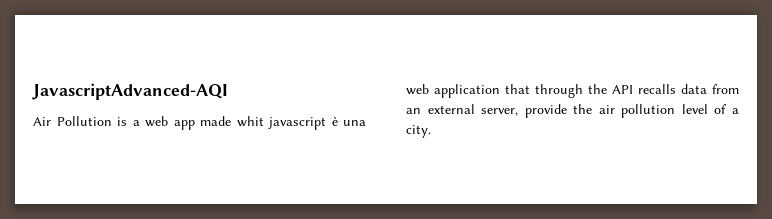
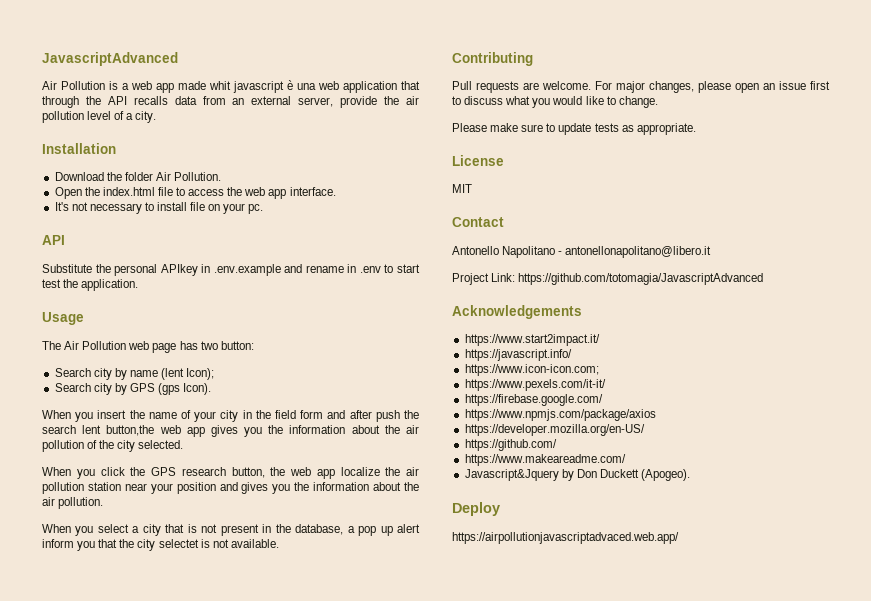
[32,83,228,100] JavascriptAdvanced-AQI -> [42,52,178,66] JavascriptAdvanced
(431, 131) none -> [42,143,116,154] [54,172,222,181] [54,187,336,199] [54,202,264,214] [42,235,65,245] [42,264,421,276] [42,279,139,291] [42,312,84,325] [42,341,254,353] [54,368,215,380] [54,383,212,395] [42,410,419,422] [42,425,420,437] [42,440,184,452] [42,467,419,479] [42,482,420,494] [42,497,104,509] [42,524,420,536] [42,539,279,551] [452,52,533,66] [452,81,830,93] [452,96,658,108] [452,123,696,135] [452,155,504,166] [452,184,472,193] [452,217,504,227] [452,246,712,258] [452,273,764,285] [452,305,582,319] [464,334,600,346] [464,349,572,361] [464,364,599,376] [464,379,606,391] [464,394,603,406] [464,409,656,421] [464,424,645,436] [464,439,557,451] [464,454,626,466] [464,469,691,481] [452,502,500,516] [452,532,679,544] // Installation // Download the folder Air Pollution. // Open the index.html file to access the web app interface. // It's not necessary to install file on your pc. // API // Substitute the personal APIkey in .env.example and rename in .env to start test the application. // Usage // The Air Pollution web page has two button: // Search city by name (lent Icon); // Search city by GPS (gps Icon). // When you insert the name of your city in the field form and after push the search lent button,the web app gives you the information about the air pollution of the city selected. // When you click the GPS research button, the web app localize the air pollution station near your position and gives you the information about the air pollution. // When you select a city that is not present in the database, a pop up alert inform you that the city selectet is not available. // Contributing // Pull requests are welcome. For major changes, please open an issue first to discuss what you would like to change. // Please make sure to update tests as appropriate. // License // MIT // Contact // Antonello Napolitano - antonellonapolitano@libero.it // Project Link: https://github.com/totomagia/JavascriptAdvanced // Acknowledgements // https://www.start2impact.it/ // https://javascript.info/ // https://www.icon-icon.com; // https://www.pexels.com/it-it/ // https://firebase.google.com/ // https://www.npmjs.com/package/axios // https://developer.mozilla.org/en-US/ // https://github.com/ // https://www.makeareadme.com/ // Javascript&Jquery by Don Duckett (Apogeo). // Deploy // https://airpollutionjavascriptadvaced.web.app/

